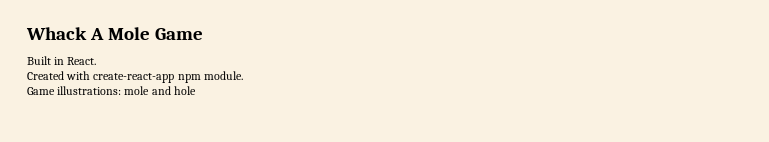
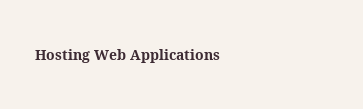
[26,27,203,40] [27,56,97,65] [27,71,243,83] [27,86,196,95] Whack A Mole Game // Built in React. // Created with create-react-app npm module. // Game illustrations: mole and hole -> [35,49,220,63] Hosting Web Applications

